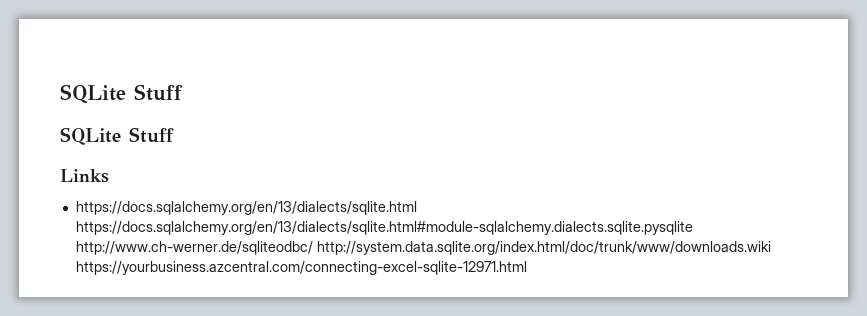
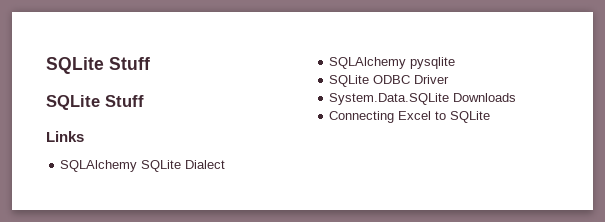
[75,201,417,215] [75,221,693,235] [75,241,771,255] [75,261,527,275] https://docs.sqlalchemy.org/en/13/dialects/sqlite.html https://docs.sqlalchemy.org/en/13/dialects/sqlite.html#module-sqlalchemy.dialects.sqlite.pysqlite http://www.ch-werner.de/sqliteodbc/ http://system.data.sqlite.org/index.html/doc/trunk/www/downloads.wiki https://yourbusiness.azcentral.com/connecting-excel-sqlite-12971.html -> [60,160,226,172] [329,57,456,69] [329,75,450,87] [329,93,517,105] [329,111,491,123] SQLAlchemy SQLite Dialect // SQLAlchemy pysqlite // SQLite ODBC Driver // System.Data.SQLite Downloads // Connecting Excel to SQLite

